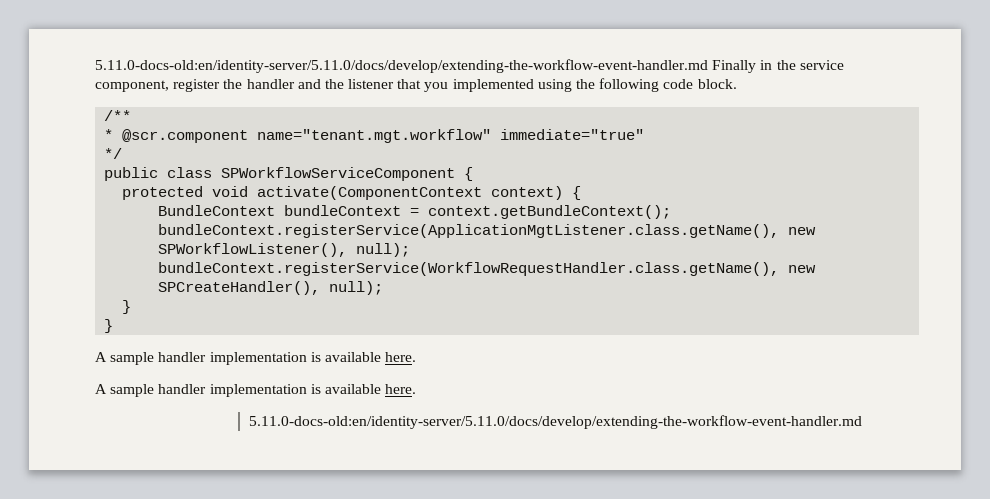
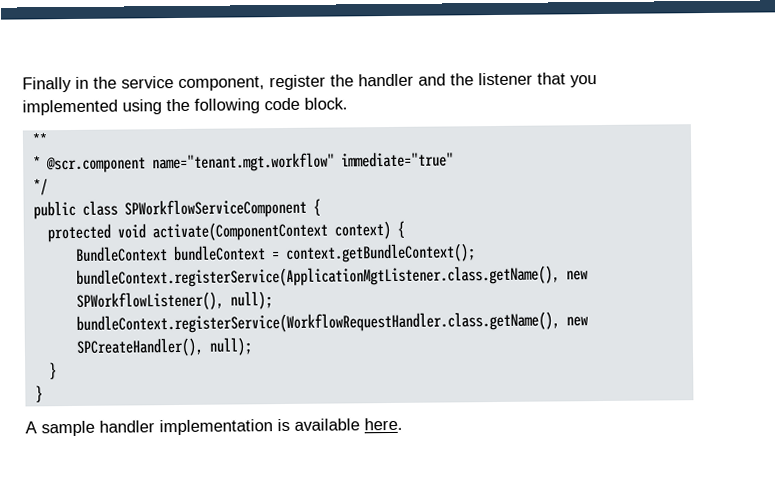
[95,59,708,73] 5.11.0-docs-old:en/identity-server/5.11.0/docs/develop/extending-the-workflow-event-handler.md -> (22, 84) none
[104,110,132,121] /** -> [31,132,48,147] **
[95,384,417,397] [248,415,862,429] // A sample handler implementation is available here. // 5.11.0-docs-old:en/identity-server/5.11.0/docs/develop/extending-the-workflow-event-handler.md -> (403, 424) none

